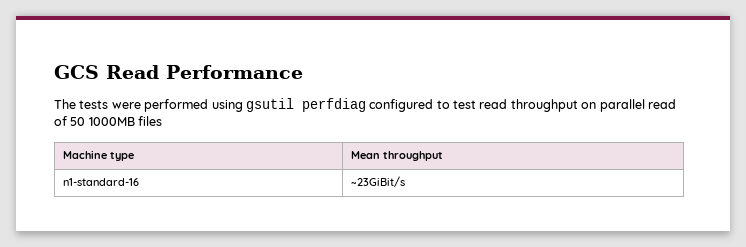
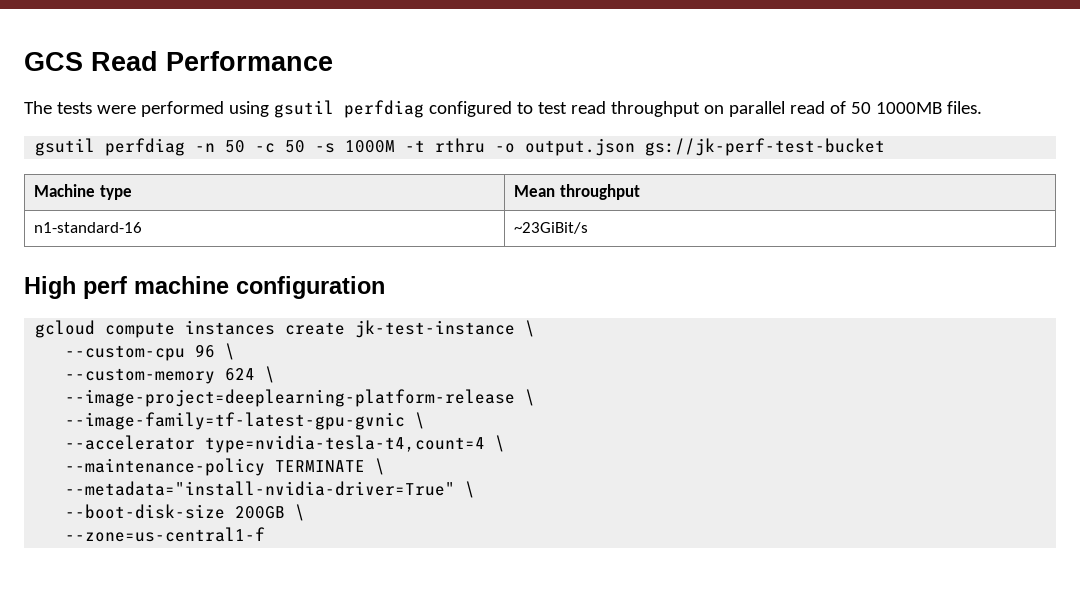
[138,116,163,126] files -> [946,101,982,114] [35,138,886,156] files. // gsutil perfdiag -n 50 -c 50 -s 1000M -t rthru -o output.json gs://jk-perf-test-bucket
(405, 181) none -> [24,276,385,299] [35,320,536,338] [65,343,236,361] [65,366,276,384] [65,389,536,407] [65,412,426,430] [65,435,506,453] [65,458,386,476] [65,481,476,498] [65,504,306,521] [65,527,266,542] // High perf machine configuration // gcloud compute instances create jk-test-instance \ // --custom-cpu 96 \ // --custom-memory 624 \ // --image-project=deeplearning-platform-release \ // --image-family=tf-latest-gpu-gvnic \ // --accelerator type=nvidia-tesla-t4,count=4 \ // --maintenance-policy TERMINATE \ // --metadata="install-nvidia-driver=True" \ // --boot-disk-size 200GB \ // --zone=us-central1-f

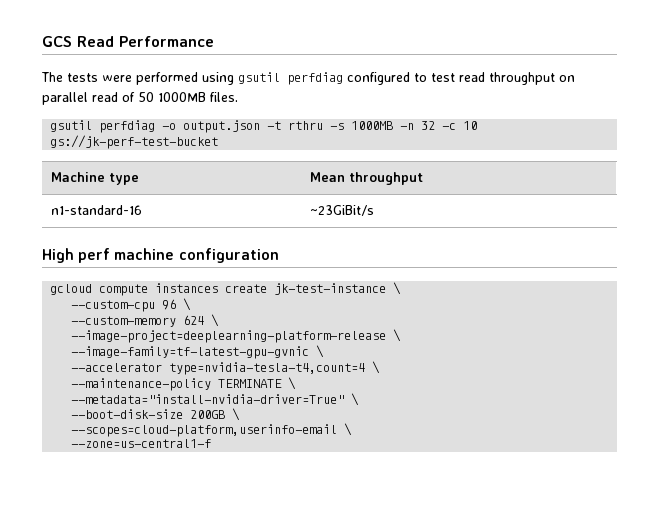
[195,138,636,156] -n 50 -c 50 -s 1000M -t rthru -o output.json -> [162,120,478,133] -o output.json -t rthru -s 1000MB -n 32 -c 10
(306, 512) none -> [71,423,353,437] // --scopes=cloud-platform,userinfo-email \

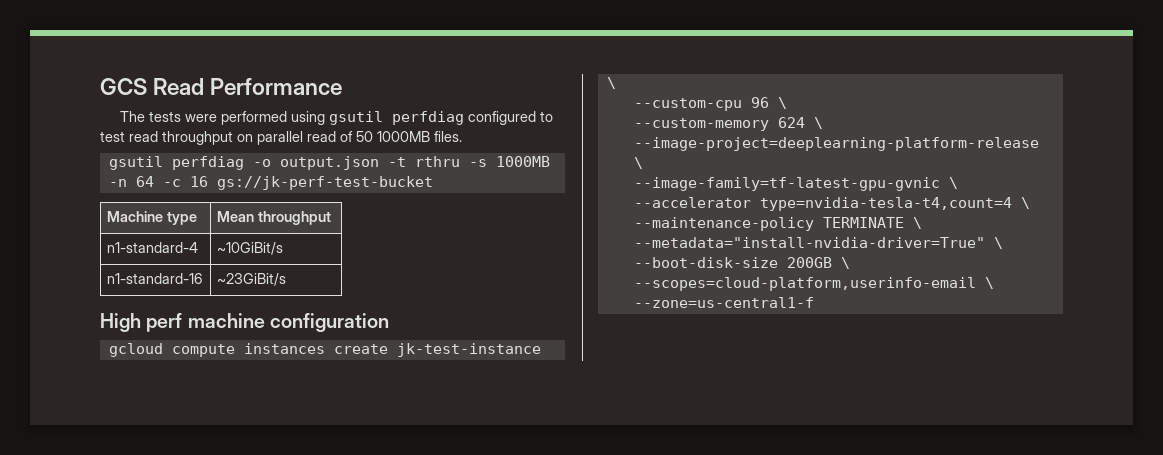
[421,121,478,130] 32 -c 10 -> [135,176,208,187] 64 -c 16
(423, 178) none -> [107,242,199,253] [217,242,284,255] // n1-standard-4 | ~10GiBit/s

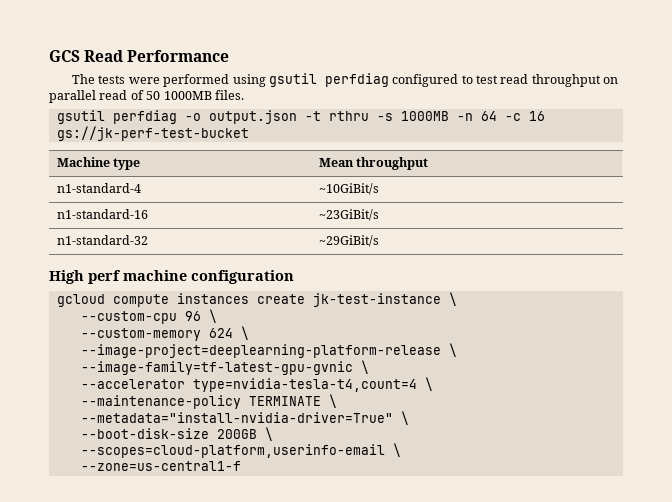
(287, 279) none -> [56,235,148,245] [318,235,379,247] // n1-standard-32 | ~29GiBit/s

